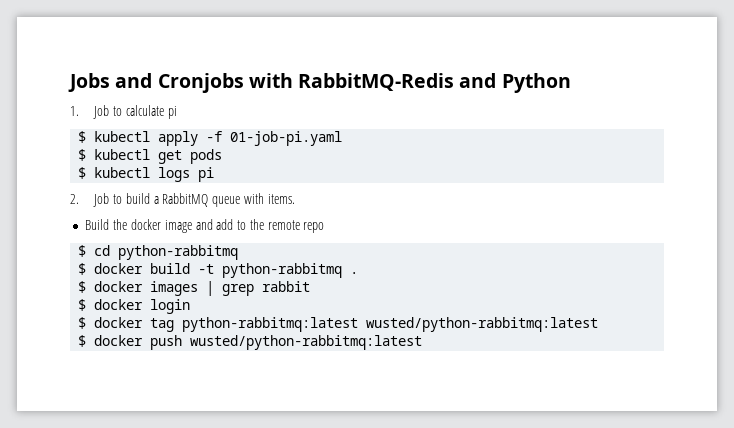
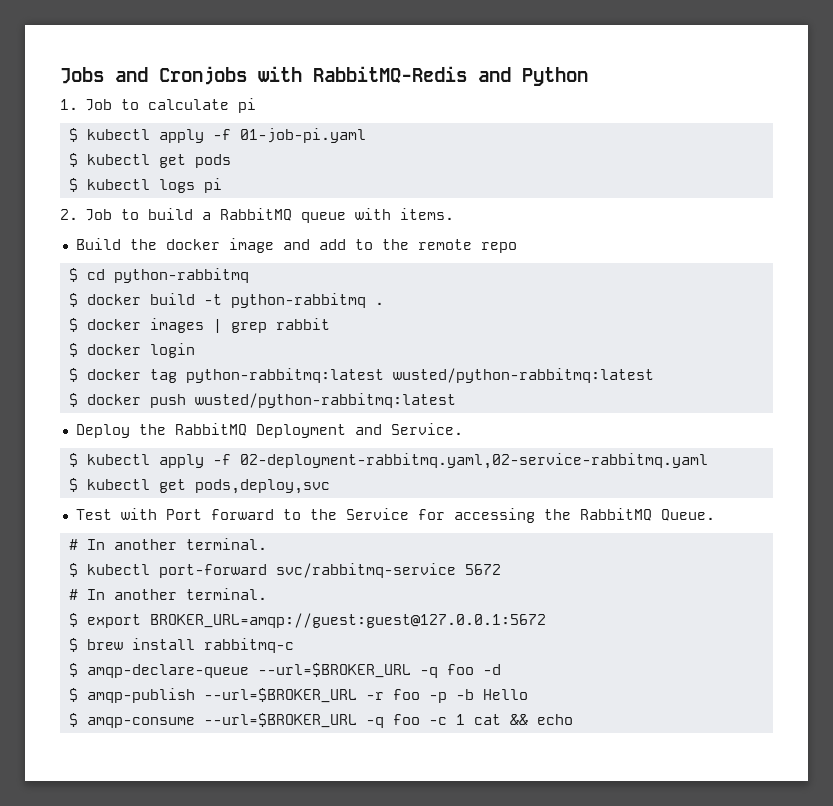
(423, 342) none -> [75,423,463,438] [68,453,708,469] [68,478,330,494] [75,508,715,523] [68,538,267,550] [68,563,501,578] [68,588,267,600] [68,613,546,628] [68,638,294,653] [68,663,501,678] [68,688,528,703] [68,713,573,728] // Deploy the RabbitMQ Deployment and Service. // $ kubectl apply -f 02-deployment-rabbitmq.yaml,02-service-rabbitmq.yaml // $ kubectl get pods,deploy,svc // Test with Port forward to the Service for accessing the RabbitMQ Queue. // # In another terminal. // $ kubectl port-forward svc/rabbitmq-service 5672 // # In another terminal. // $ export BROKER_URL=amqp://guest:guest@127.0.0.1:5672 // $ brew install rabbitmq-c // $ amqp-declare-queue --url=$BROKER_URL -q foo -d // $ amqp-publish --url=$BROKER_URL -r foo -p -b Hello // $ amqp-consume --url=$BROKER_URL -q foo -c 1 cat && echo

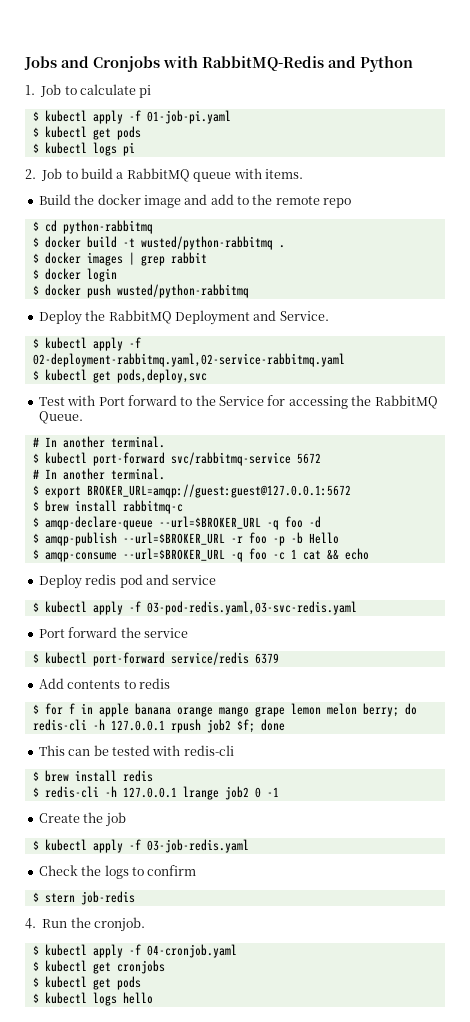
[230,293,366,308] python-rabbitmq -> [140,236,273,250] wusted/python-rabbitmq
[68,368,654,383] // $ docker tag python-rabbitmq:latest wusted/python-rabbitmq:latest -> (117, 275) none
[194,393,456,408] wusted/python-rabbitmq:latest -> [116,284,249,298] wusted/python-rabbitmq
(573, 719) none -> [38,574,217,589] [32,601,357,615] [38,627,188,638] [32,652,279,666] [38,678,170,689] [32,703,417,717] [32,719,285,733] [38,745,234,756] [32,770,153,782] [32,786,279,800] [38,812,126,827] [32,839,249,853] [38,865,197,879] [32,891,135,905] [25,917,145,932] [32,944,237,958] [32,960,165,974] [32,976,141,990] [32,992,153,1006] // Deploy redis pod and service // $ kubectl apply -f 03-pod-redis.yaml,03-svc-redis.yaml // Port forward the service // $ kubectl port-forward service/redis 6379 // Add contents to redis // $ for f in apple banana orange mango grape lemon melon berry; do redis-cli -h 127.0.0.1 rpush job2 $f; done // This can be tested with redis-cli // $ brew install redis // $ redis-cli -h 127.0.0.1 lrange job2 0 -1 // Create the job // $ kubectl apply -f 03-job-redis.yaml // Check the logs to confirm // $ stern job-redis // 4. Run the cronjob. // $ kubectl apply -f 04-cronjob.yaml // $ kubectl get cronjobs // $ kubectl get pods // $ kubectl logs hello

